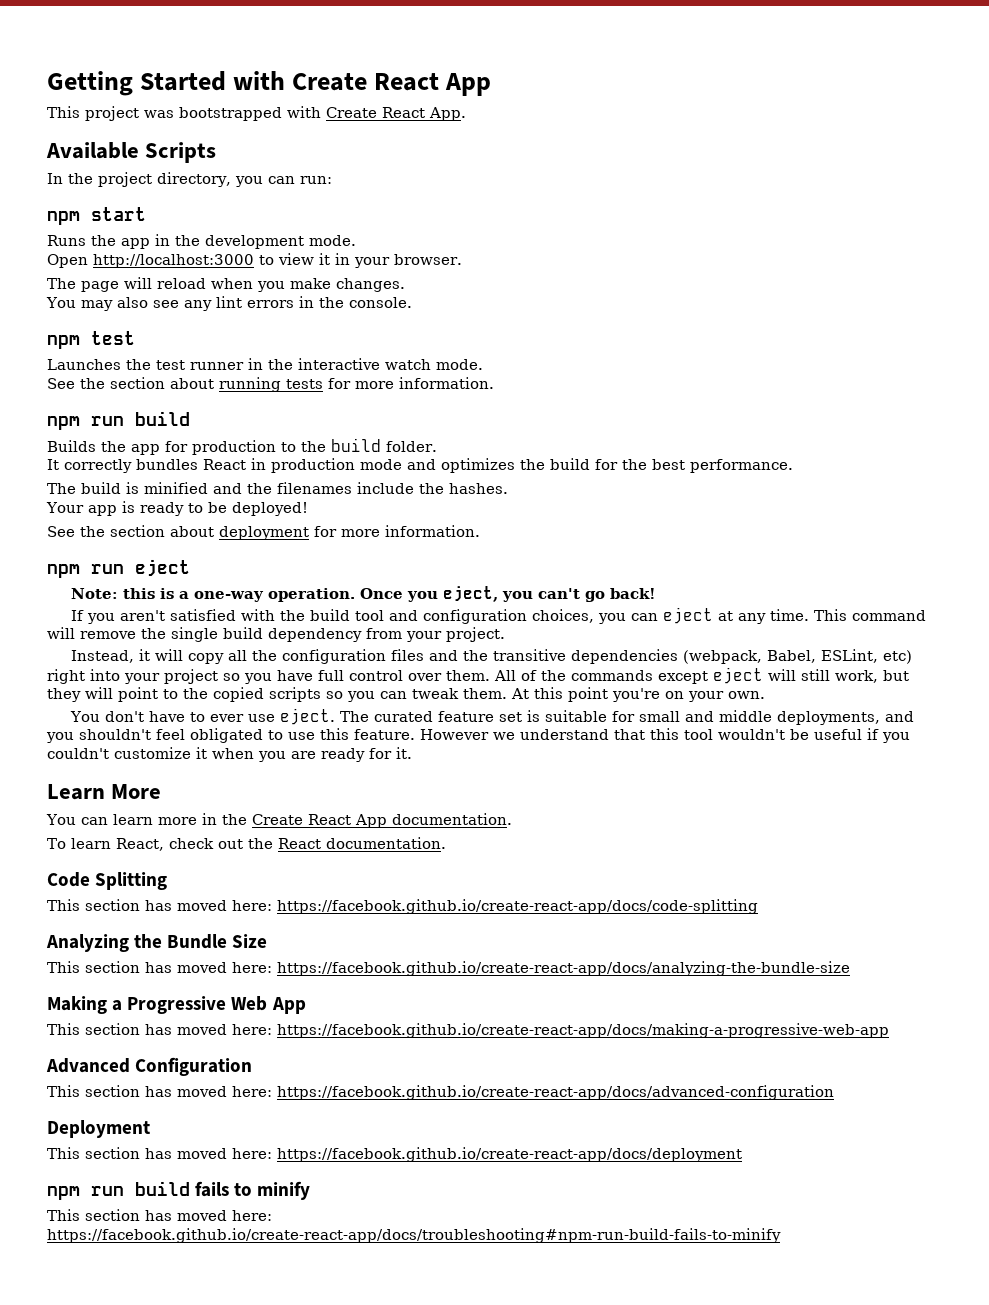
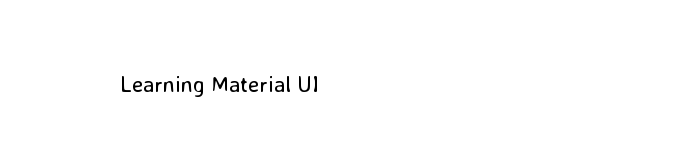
[47,71,492,96] [47,106,466,121] [46,142,217,163] [47,172,332,187] [47,207,146,225] [47,234,356,249] [47,253,462,268] [47,277,405,292] [46,296,412,311] [47,331,135,349] [47,358,483,370] [47,377,494,392] [47,411,190,430] [47,438,437,455] [47,458,793,473] [47,482,508,494] [46,501,308,516] [47,525,480,540] [47,559,190,578] [70,586,656,602] [70,607,926,624] [47,627,505,642] [70,649,912,664] [47,667,909,684] [47,687,765,702] [69,708,914,725] [46,728,910,743] [47,747,412,762] [47,784,162,800] [46,813,512,828] [47,837,446,851] [47,872,168,890] [47,899,758,914] [46,934,268,952] [47,961,850,976] [47,996,306,1014] [47,1023,889,1038] [46,1057,253,1076] [47,1085,834,1100] [47,1120,150,1138] [47,1147,742,1162] [47,1181,311,1200] [47,1209,272,1221] [47,1228,781,1243] Getting Started with Create React App // This project was bootstrapped with Create React App. // Available Scripts // In the project directory, you can run: // npm start // Runs the app in the development mode. // Open http://localhost:3000 to view it in your browser. // The page will reload when you make changes. // You may also see any lint errors in the console. // npm test // Launches the test runner in the interactive watch mode. // See the section about running tests for more information. // npm run build // Builds the app for production to the build folder. // It correctly bundles React in production mode and optimizes the build for the best performance. // The build is minified and the filenames include the hashes. // Your app is ready to be deployed! // See the section about deployment for more information. // npm run eject // Note: this is a one-way operation. Once you eject, you can't go back! // If you aren't satisfied with the build tool and configuration choices, you can eject at any time. This command will remove the single build dependency from your project. // Instead, it will copy all the configuration files and the transitive dependencies (webpack, Babel, ESLint, etc) right into your project so you have full control over them. All of the commands except eject will still work, but they will point to the copied scripts so you can tweak them. At this point you're on your own. // You don't have to ever use eject. The curated feature set is suitable for small and middle deployments, and you shouldn't feel obligated to use this feature. However we understand that this tool wouldn't be useful if you couldn't customize it when you are ready for it. // Learn More // You can learn more in the Create React App documentation. // To learn React, check out the React documentation. // Code Splitting // This section has moved here: https://facebook.github.io/create-react-app/docs/code-splitting // Analyzing the Bundle Size // This section has moved here: https://facebook.github.io/create-react-app/docs/analyzing-the-bundle-size // Making a Progressive Web App // This section has moved here: https://facebook.github.io/create-react-app/docs/making-a-progressive-web-app // Advanced Configuration // This section has moved here: https://facebook.github.io/create-react-app/docs/advanced-configuration // Deployment // This section has moved here: https://facebook.github.io/create-react-app/docs/deployment // npm run build fails to minify // This section has moved here: https://facebook.github.io/create-react-app/docs/troubleshooting#npm-run-build-fails-to-minify -> [120,76,319,97] Learning Material UI

